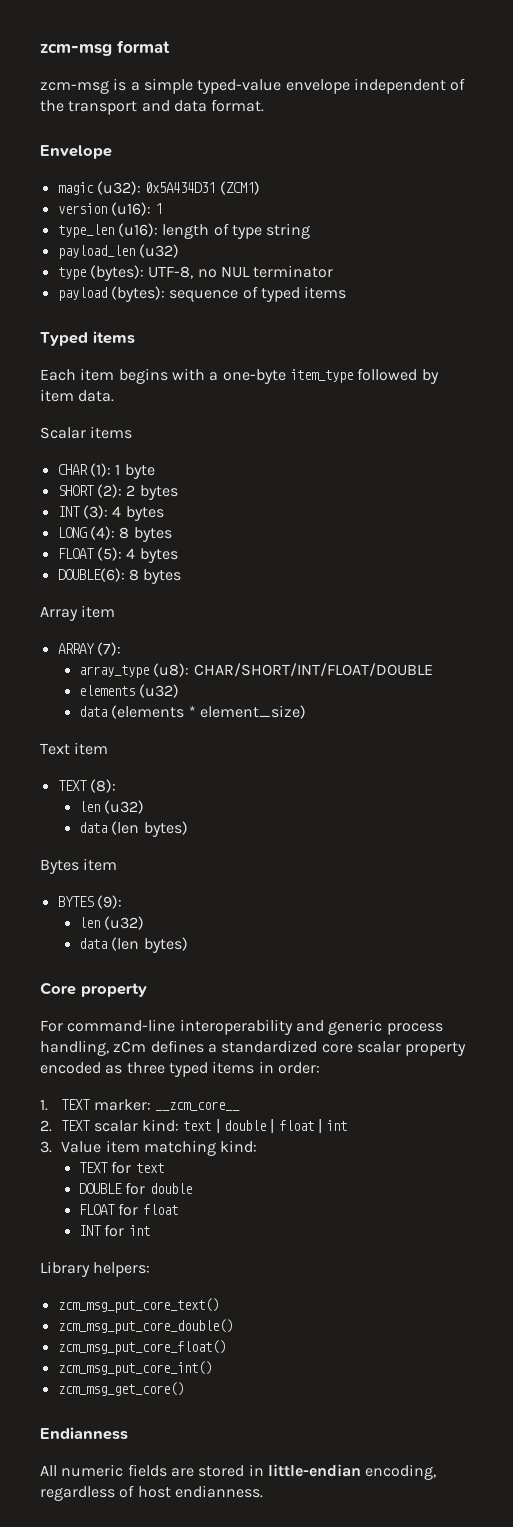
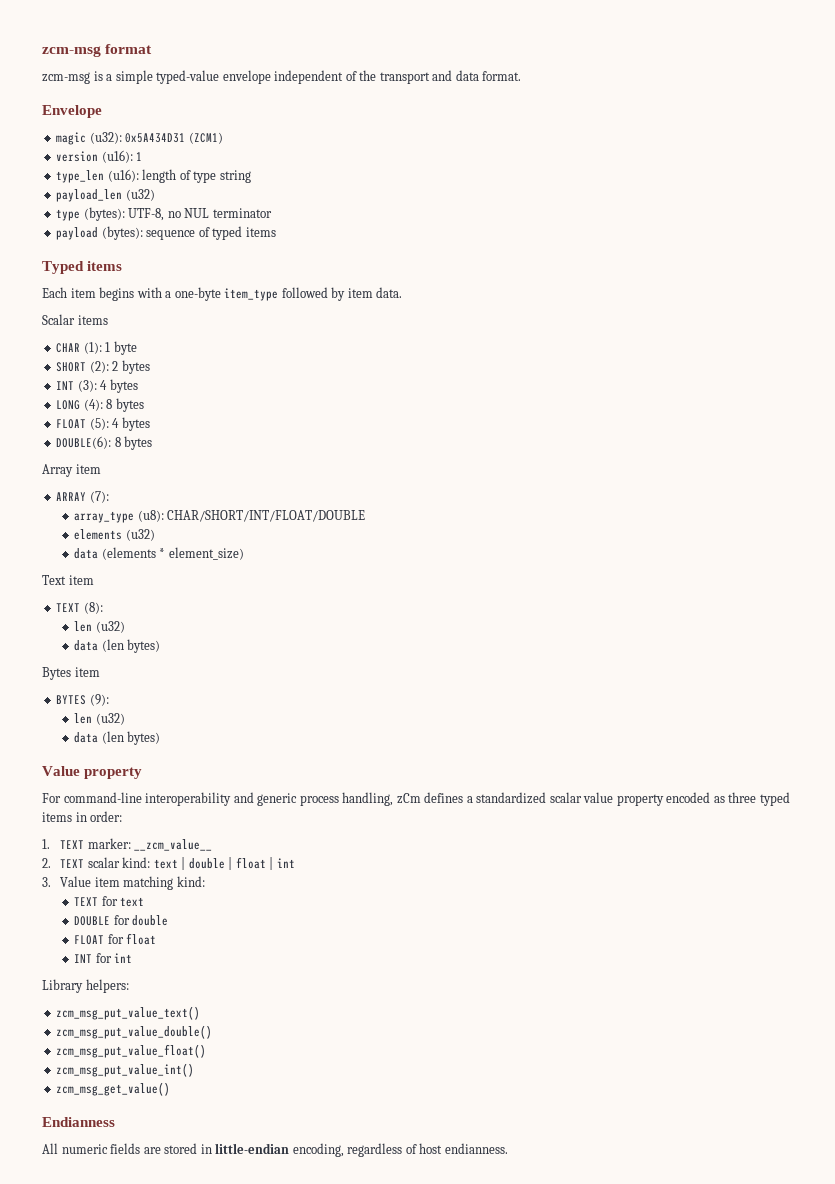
[40,982,76,995] Core -> [42,766,80,776] Value
[321,1041,401,1053] core scalar -> [549,792,614,803] scalar value
[155,1101,241,1111] __zcm_core__ -> [134,839,213,851] __zcm_value__
[57,1298,219,1313] [57,1319,233,1334] [57,1340,226,1355] [57,1361,212,1376] [57,1382,184,1396] zcm_msg_put_core_text() // zcm_msg_put_core_double() // zcm_msg_put_core_float() // zcm_msg_put_core_int() // zcm_msg_get_core() -> [56,1006,201,1020] [56,1025,213,1039] [56,1044,207,1058] [56,1063,195,1077] [56,1082,171,1096] zcm_msg_put_value_text() // zcm_msg_put_value_double() // zcm_msg_put_value_float() // zcm_msg_put_value_int() // zcm_msg_get_value()

